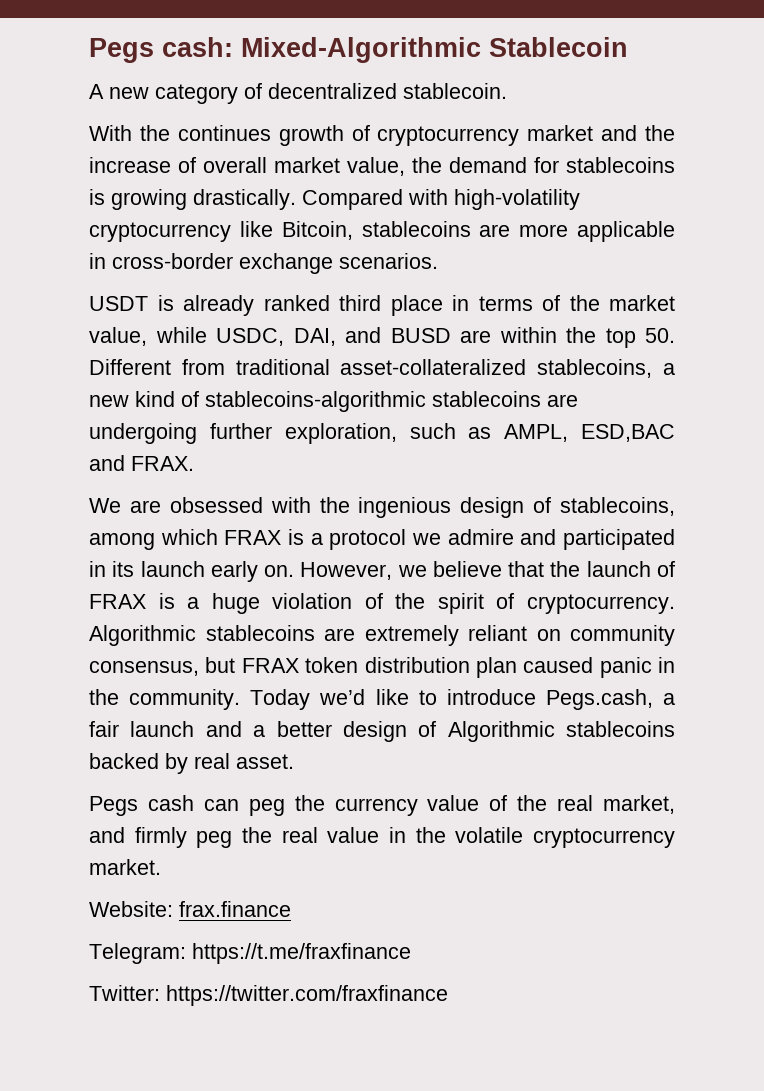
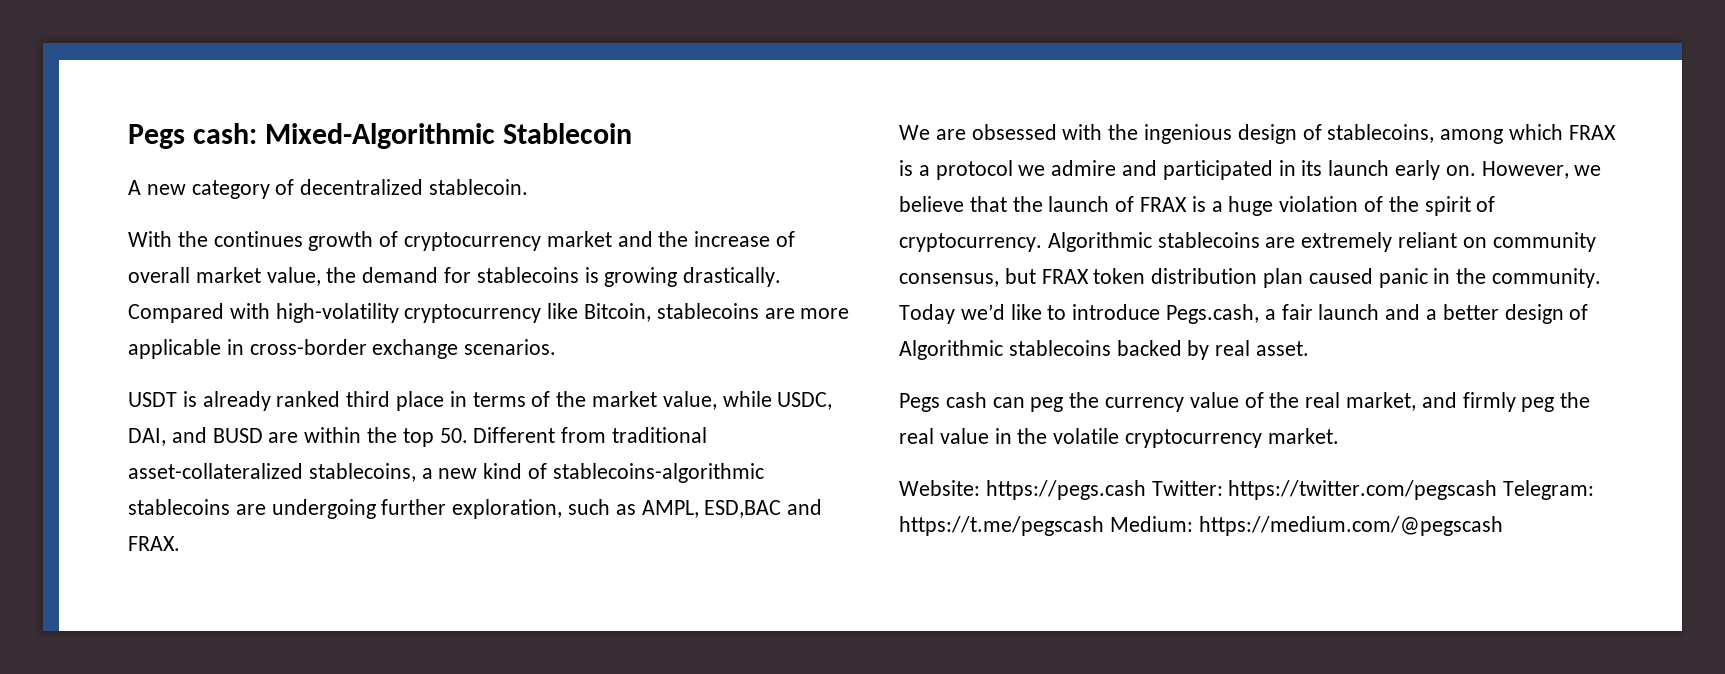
[179,901,291,917] [89,943,411,964] [89,985,448,1006] frax.finance // Telegram: https://t.me/fraxfinance // Twitter: https://twitter.com/fraxfinance -> [985,480,1595,500] [899,516,1503,536] https://pegs.cash Twitter: https://twitter.com/pegscash Telegram: https://t.me/pegscash Medium: https://medium.com/@pegscash

